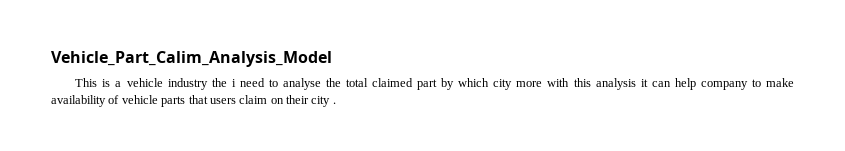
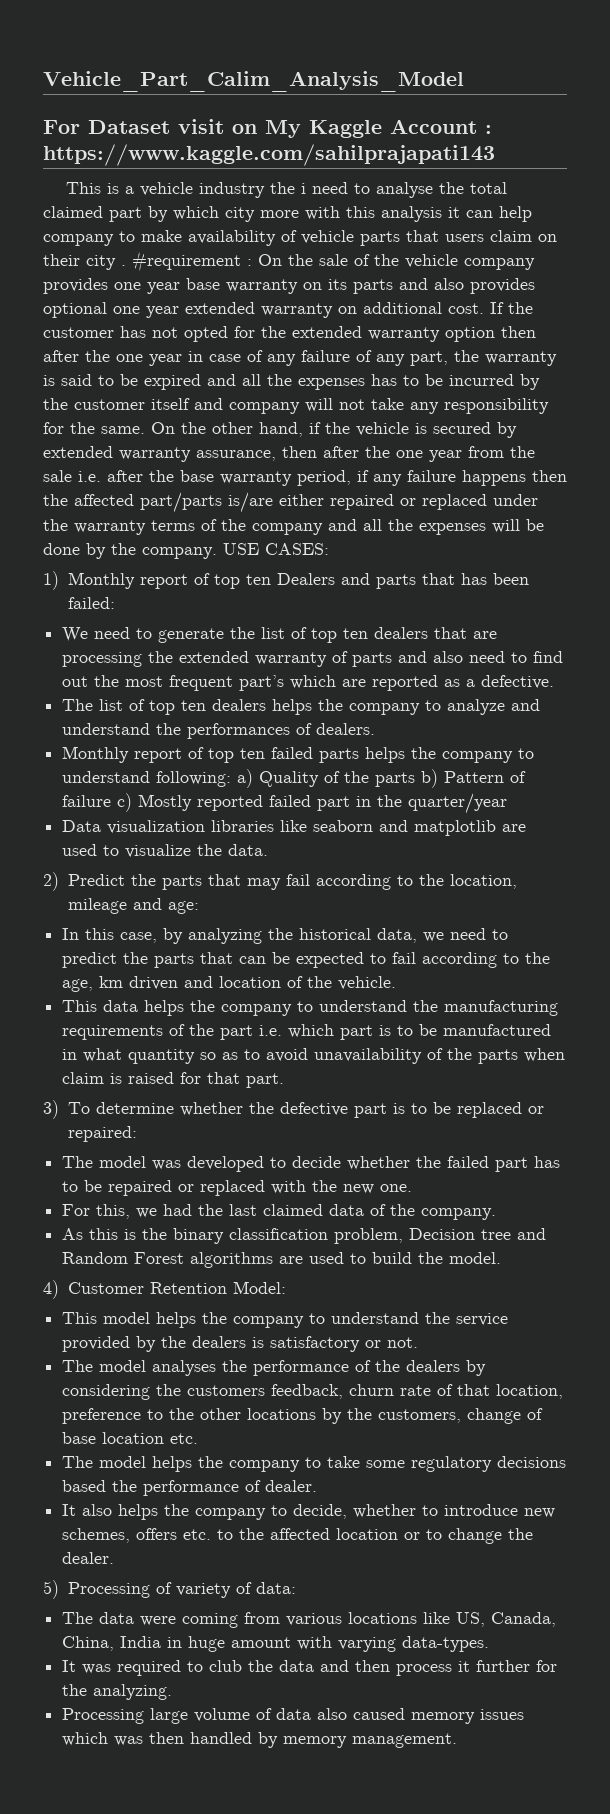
(332, 59) none -> [43,119,492,138] [43,144,495,166] // For Dataset visit on My Kaggle Account : https://www.kaggle.com/sahilprajapati143
(336, 103) none -> [132,251,535,272] [43,278,535,294] [43,302,533,318] [43,326,536,342] [43,350,557,366] [43,374,540,390] [43,398,549,414] [43,422,517,438] [43,446,535,462] [43,470,567,486] [43,492,538,513] [43,519,544,535] [43,543,329,559] [43,571,529,590] [67,597,115,609] [62,627,498,643] [62,651,564,667] [62,675,555,691] [62,699,541,715] [62,723,376,739] [62,746,535,763] [62,769,527,788] [62,793,508,814] [62,820,527,836] [62,844,269,858] [43,872,517,891] [67,898,199,914] [62,928,509,944] [62,952,551,968] [62,976,397,992] [62,1000,559,1016] [62,1024,552,1040] [62,1048,566,1064] [62,1072,285,1088] [43,1100,544,1119] [67,1126,137,1142] [62,1156,561,1172] [62,1180,413,1196] [62,1204,497,1220] [62,1228,547,1244] [62,1252,502,1268] [43,1280,286,1299] [62,1312,509,1328] [62,1336,419,1352] [62,1360,487,1376] [62,1384,564,1400] [62,1408,544,1424] [62,1432,199,1444] [62,1456,567,1472] [62,1480,318,1496] [62,1504,556,1520] [62,1528,534,1544] [62,1552,115,1564] [43,1580,296,1599] [62,1612,557,1628] [62,1636,490,1652] [62,1660,558,1676] [62,1684,173,1700] [62,1708,525,1724] [62,1732,458,1748] #requirement : On the sale of the vehicle company provides one year base warranty on its parts and also provides optional one year extended warranty on additional cost. If the customer has not opted for the extended warranty option then after the one year in case of any failure of any part, the warranty is said to be expired and all the expenses has to be incurred by the customer itself and company will not take any responsibility for the same. On the other hand, if the vehicle is secured by extended warranty assurance, then after the one year from the sale i.e. after the base warranty period, if any failure happens then the affected part/parts is/are either repaired or replaced under the warranty terms of the company and all the expenses will be done by the company. USE CASES: // 1) Monthly report of top ten Dealers and parts that has been failed: // We need to generate the list of top ten dealers that are processing the extended warranty of parts and also need to find out the most frequent part’s which are reported as a defective. // The list of top ten dealers helps the company to analyze and understand the performances of dealers. // Monthly report of top ten failed parts helps the company to understand following: a) Quality of the parts b) Pattern of failure c) Mostly reported failed part in the quarter/year // Data visualization libraries like seaborn and matplotlib are used to visualize the data. // 2) Predict the parts that may fail according to the location, mileage and age: // In this case, by analyzing the historical data, we need to predict the parts that can be expected to fail according to the age, km driven and location of the vehicle. // This data helps the company to understand the manufacturing requirements of the part i.e. which part is to be manufactured in what quantity so as to avoid unavailability of the parts when claim is raised for that part. // 3) To determine whether the defective part is to be replaced or repaired: // The model was developed to decide whether the failed part has to be repaired or replaced with the new one. // For this, we had the last claimed data of the company. // As this is the binary classification problem, Decision tree and Random Forest algorithms are used to build the model. // 4) Customer Retention Model: // This model helps the company to understand the service provided by the dealers is satisfactory or not. // The model analyses the performance of the dealers by considering the customers feedback, churn rate of that location, preference to the other locations by the customers, change of base location etc. // The model helps the company to take some regulatory decisions based the performance of dealer. // It also helps the company to decide, whether to introduce new schemes, offers etc. to the affected location or to change the dealer. // 5) Processing of variety of data: // The data were coming from various locations like US, Canada, China, India in huge amount with varying data-types. // It was required to club the data and then process it further for the analyzing. // Processing large volume of data also caused memory issues which was then handled by memory management.

